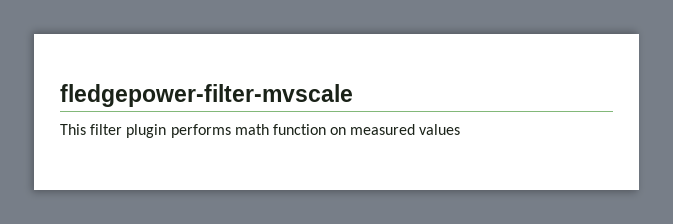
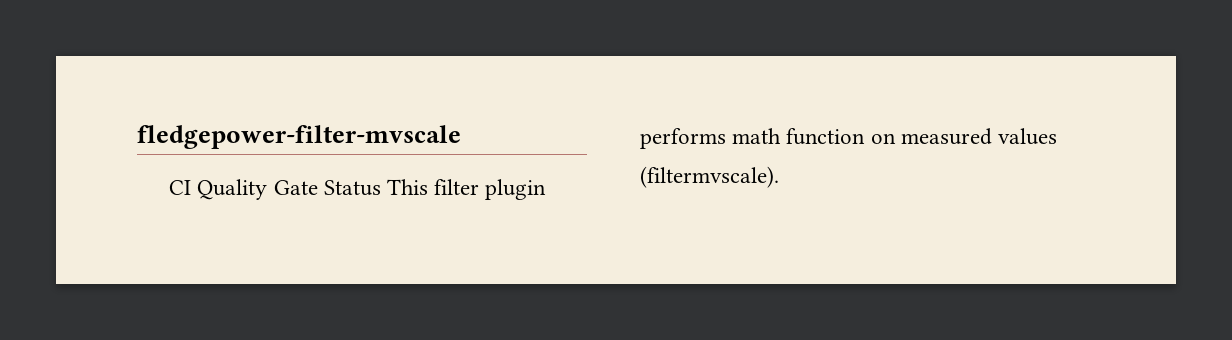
(353, 95) none -> [169,179,381,200] CI Quality Gate Status
(461, 129) none -> [640,166,779,188] (filtermvscale).

